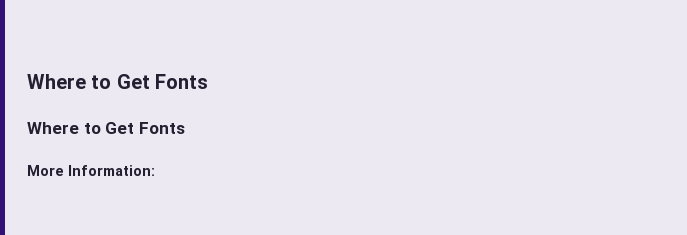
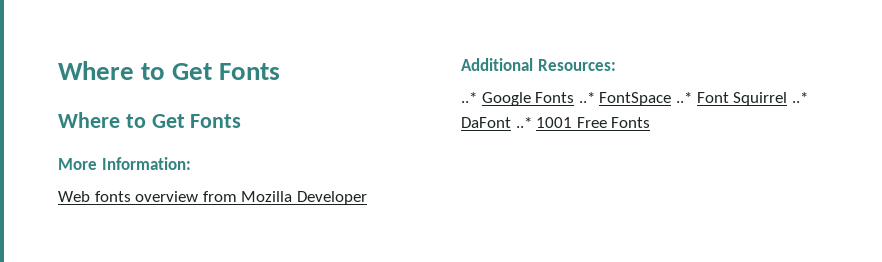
(155, 170) none -> [58,191,367,205] [461,58,616,71] [461,92,808,106] [461,117,651,128] // Web fonts overview from Mozilla Developer // Additional Resources: // ..* Google Fonts ..* FontSpace ..* Font Squirrel ..* DaFont ..* 1001 Free Fonts

